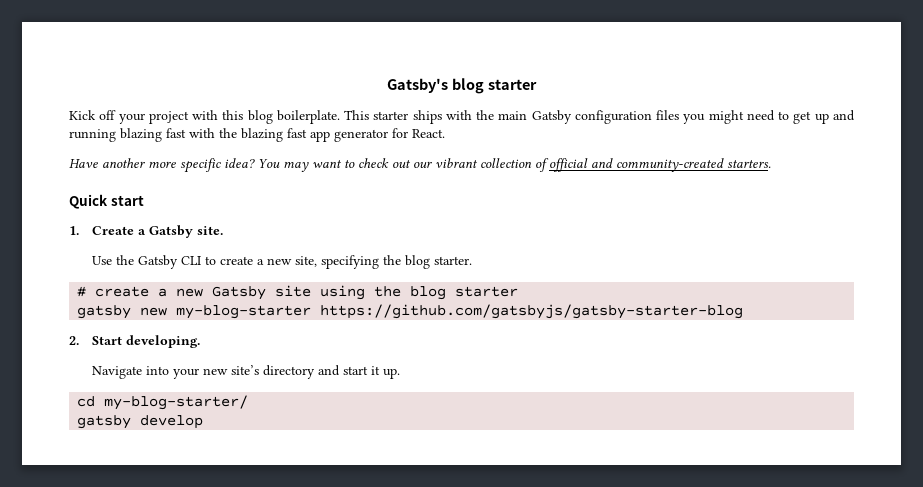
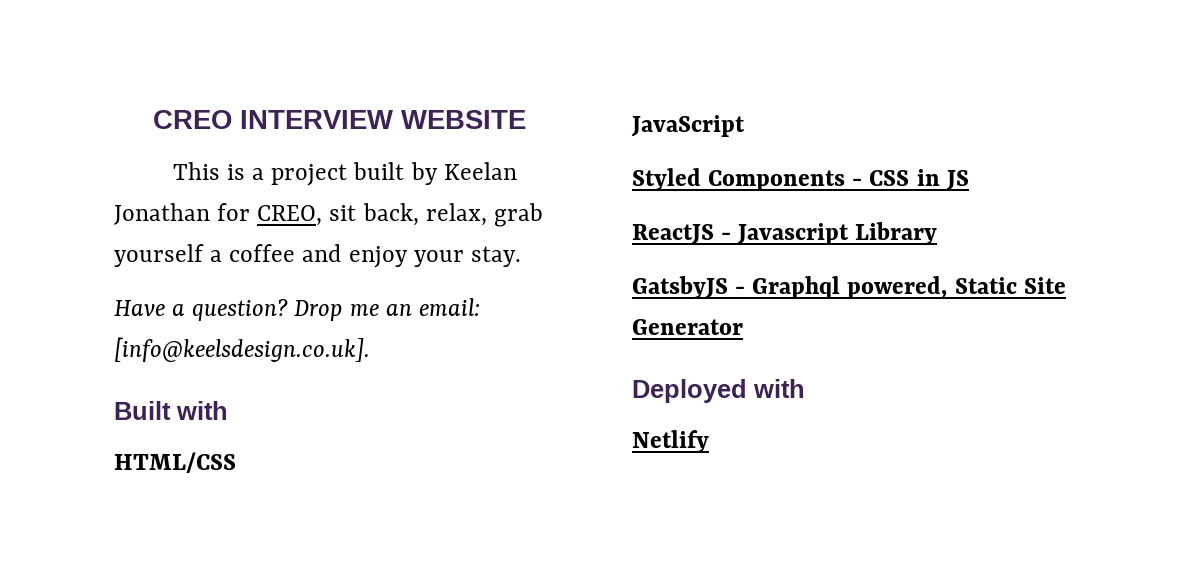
[387,78,537,94] [69,110,855,124] [69,128,445,142] [69,158,771,173] [69,194,144,209] [69,225,224,238] [92,255,473,269] [77,285,519,300] [77,304,744,319] [69,335,201,348] [92,365,401,379] [77,395,249,410] [77,415,204,429] Gatsby's blog starter // Kick off your project with this blog boilerplate. This starter ships with the main Gatsby configuration files you might need to get up and running blazing fast with the blazing fast app generator for React. // Have another more specific idea? You may want to check out our vibrant collection of official and community-created starters. // Quick start // 1. Create a Gatsby site. // Use the Gatsby CLI to create a new site, specifying the blog starter. // # create a new Gatsby site using the blog starter // gatsby new my-blog-starter https://github.com/gatsbyjs/gatsby-starter-blog // 2. Start developing. // Navigate into your new site’s directory and start it up. // cd my-blog-starter/ // gatsby develop -> [153,110,526,129] [172,162,517,186] [114,203,543,227] [114,244,521,268] [114,298,480,321] [114,337,370,362] [114,401,228,420] [114,452,236,473] [631,115,745,137] [632,168,969,191] [632,222,938,245] [632,276,1066,299] [632,319,743,335] [632,379,805,403] [632,430,709,453] CREO INTERVIEW WEBSITE // This is a project built by Keelan Jonathan for CREO, sit back, relax, grab yourself a coffee and enjoy your stay. // Have a question? Drop me an email: [info@keelsdesign.co.uk]. // Built with // HTML/CSS // JavaScript // Styled Components - CSS in JS // ReactJS - Javascript Library // GatsbyJS - Graphql powered, Static Site Generator // Deployed with // Netlify

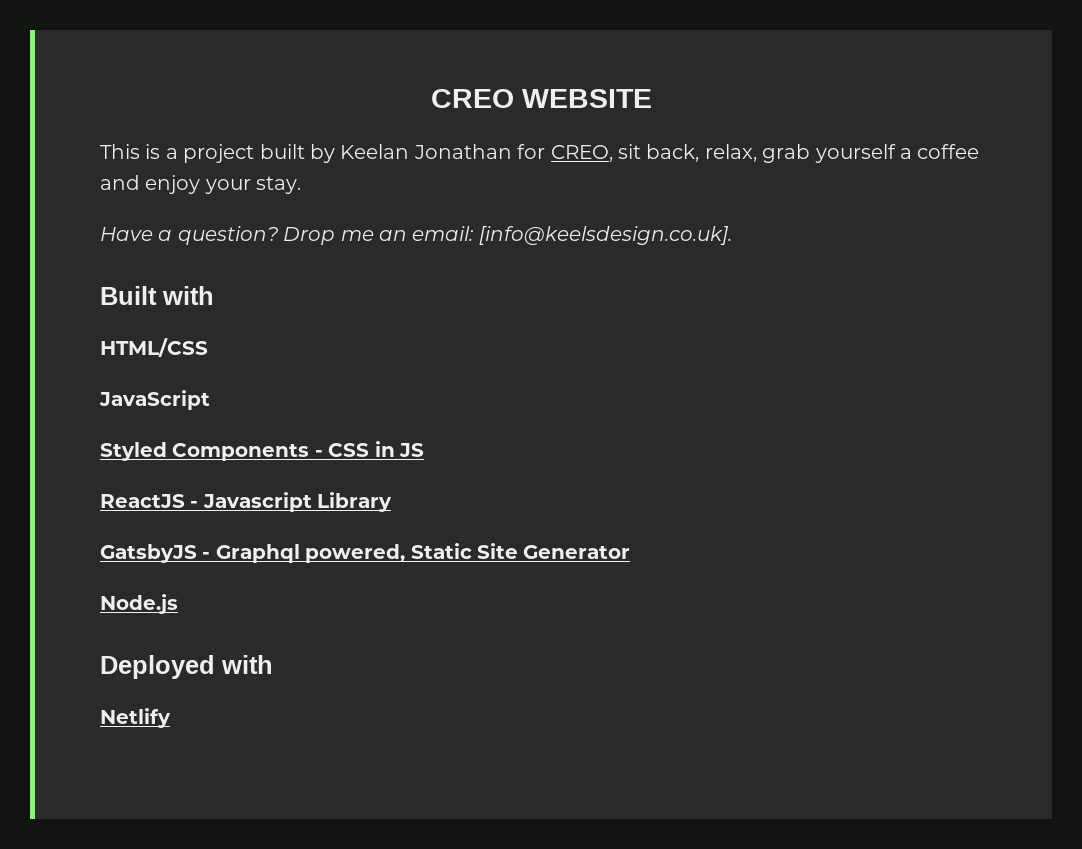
[240,110,393,129] INTERVIEW -> (514, 98) none
(743, 327) none -> [100,594,178,614] // Node.js

